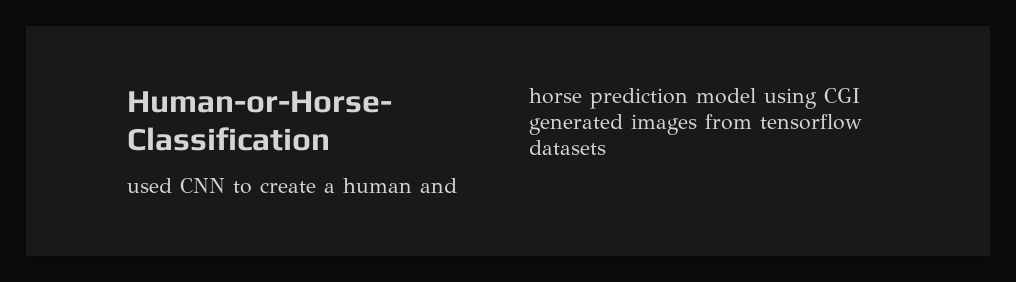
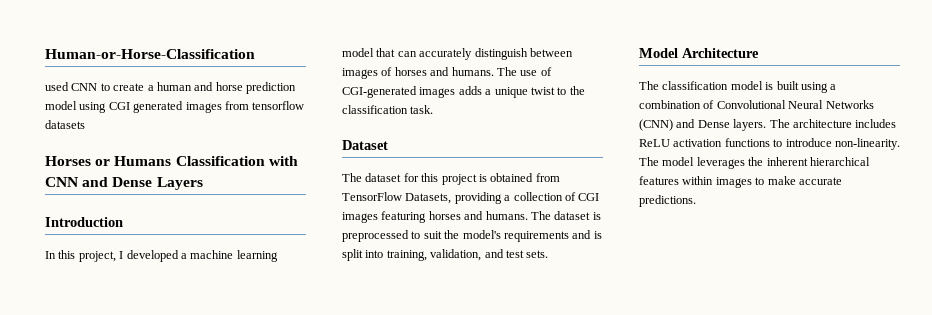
(606, 147) none -> [45,156,298,166] [45,177,203,190] [45,217,123,227] [45,250,278,262] [342,48,573,60] [342,67,552,79] [342,86,585,98] [342,105,434,114] [342,140,388,150] [342,173,560,185] [342,192,600,204] [342,211,601,223] [342,230,602,242] [342,249,549,261] [639,48,759,58] [639,81,837,93] [639,100,874,109] [639,119,897,131] [639,138,900,150] [639,157,870,169] [639,176,842,188] [639,195,696,207] // Horses or Humans Classification with CNN and Dense Layers // Introduction // In this project, I developed a machine learning model that can accurately distinguish between images of horses and humans. The use of CGI-generated images adds a unique twist to the classification task. // Dataset // The dataset for this project is obtained from TensorFlow Datasets, providing a collection of CGI images featuring horses and humans. The dataset is preprocessed to suit the model's requirements and is split into training, validation, and test sets. // Model Architecture // The classification model is built using a combination of Convolutional Neural Networks (CNN) and Dense layers. The architecture includes ReLU activation functions to introduce non-linearity. The model leverages the inherent hierarchical features within images to make accurate predictions.

